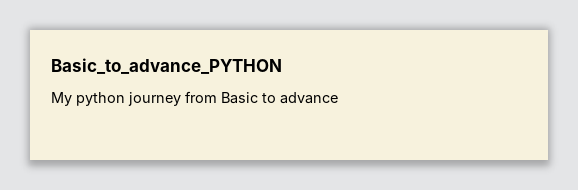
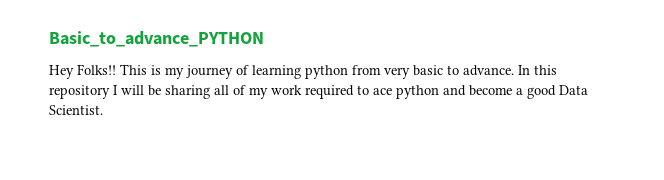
[51,91,338,106] My python journey from Basic to advance -> [49,64,557,79] [49,85,588,99] [49,105,103,115] Hey Folks!! This is my journey of learning python from very basic to advance. In this repository I will be sharing all of my work required to ace python and become a good Data Scientist.

